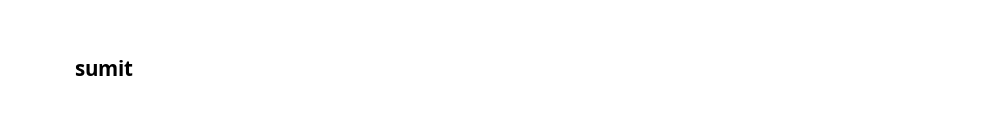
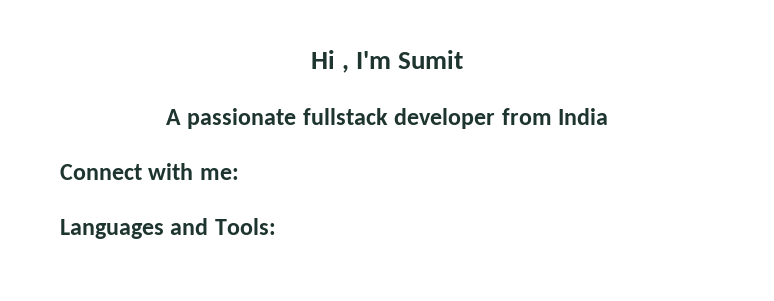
[75,60,133,76] sumit -> [310,50,464,73] [165,108,609,129] [60,163,239,180] [60,218,276,239] Hi , I'm Sumit // A passionate fullstack developer from India // Connect with me: // Languages and Tools:

